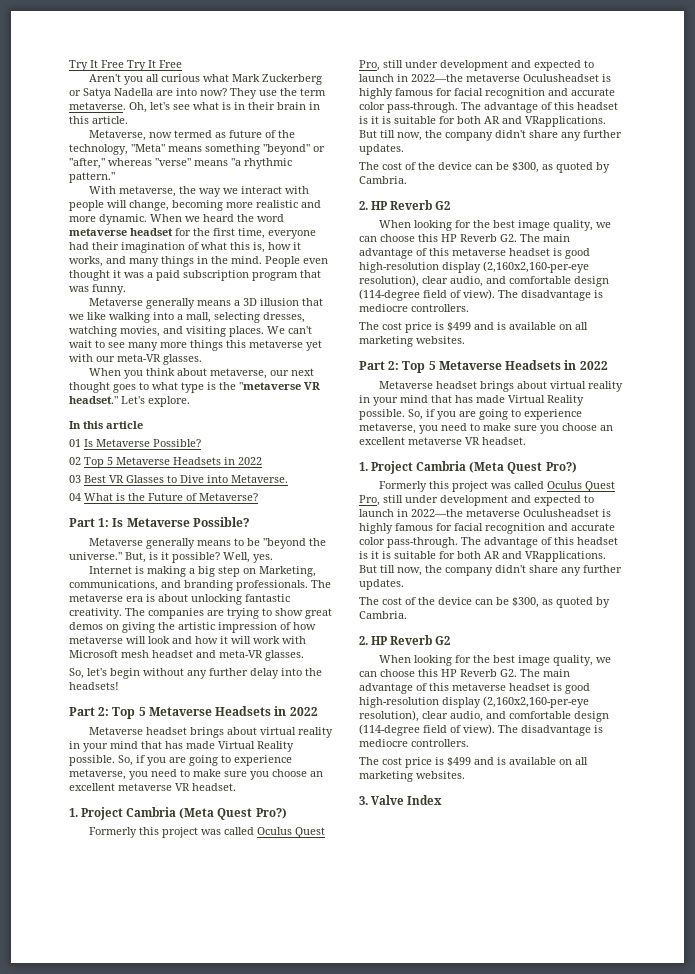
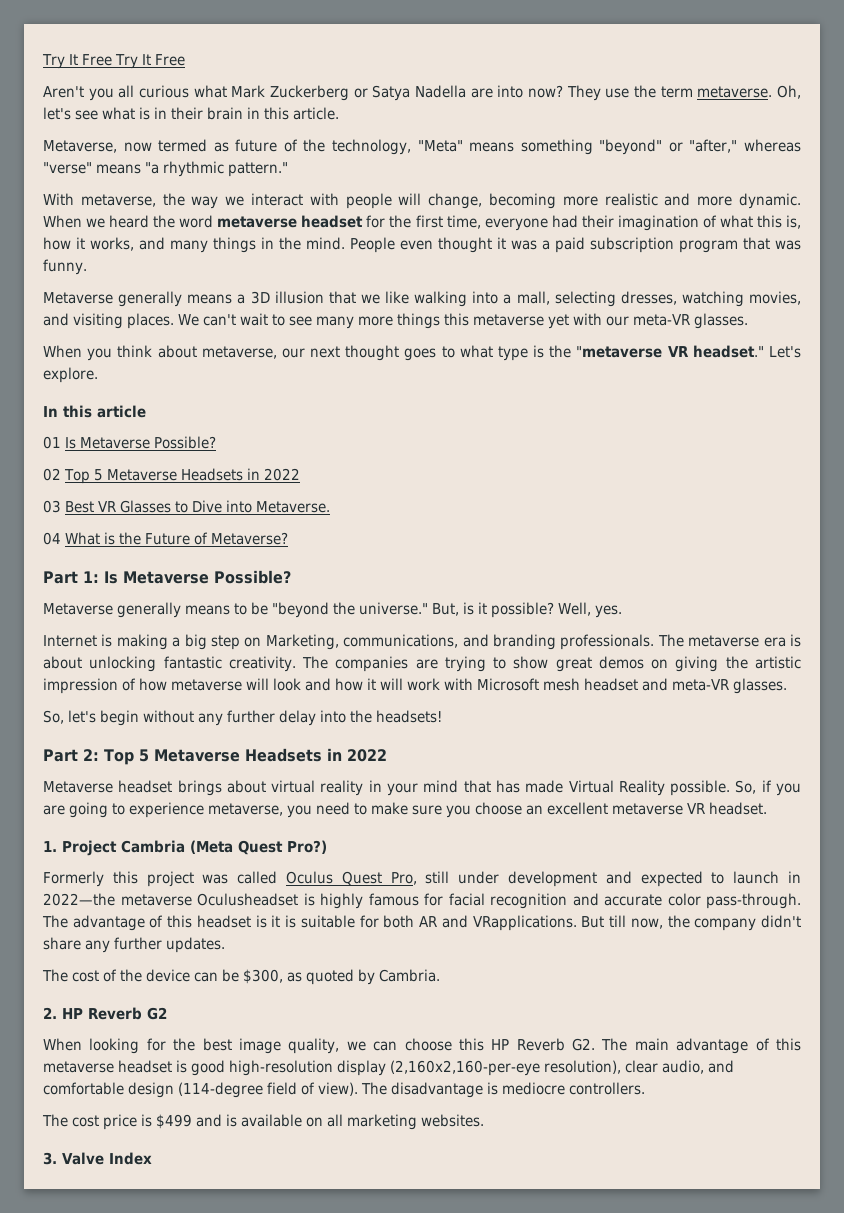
[359,360,608,373] [379,381,624,392] [359,395,584,406] [359,409,582,420] [359,423,613,434] [359,437,526,445] [359,461,577,474] [379,481,616,492] [359,495,594,506] [359,509,611,517] [359,523,615,534] [359,537,618,548] [359,551,606,562] [359,565,622,576] [359,579,404,590] [359,597,610,608] [359,611,407,619] [359,635,451,645] [379,655,612,666] [359,669,570,677] [359,683,590,694] [359,696,589,708] [359,710,609,722] [359,724,603,736] [359,739,469,747] [359,757,588,768] [359,771,465,782] // Part 2: Top 5 Metaverse Headsets in 2022 // Metaverse headset brings about virtual reality in your mind that has made Virtual Reality possible. So, if you are going to experience metaverse, you need to make sure you choose an excellent metaverse VR headset. // 1. Project Cambria (Meta Quest Pro?) // Formerly this project was called Oculus Quest Pro, still under development and expected to launch in 2022—the metaverse Oculusheadset is highly famous for facial recognition and accurate color pass-through. The advantage of this headset is it is suitable for both AR and VRapplications. But till now, the company didn't share any further updates. // The cost of the device can be $300, as quoted by Cambria. // 2. HP Reverb G2 // When looking for the best image quality, we can choose this HP Reverb G2. The main advantage of this metaverse headset is good high-resolution display (2,160x2,160-per-eye resolution), clear audio, and comfortable design (114-degree field of view). The disadvantage is mediocre controllers. // The cost price is $499 and is available on all marketing websites. -> (484, 1120) none

